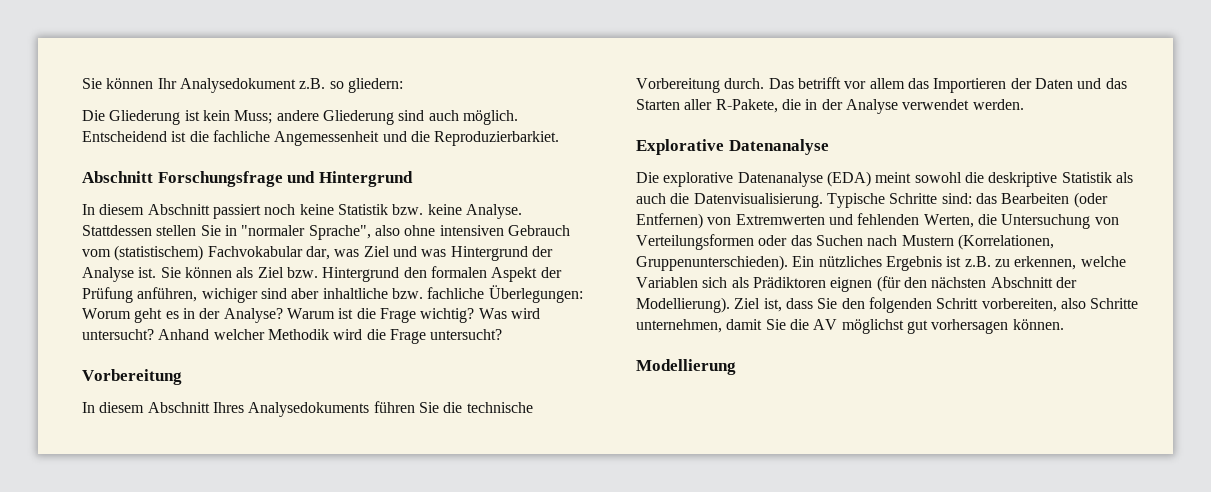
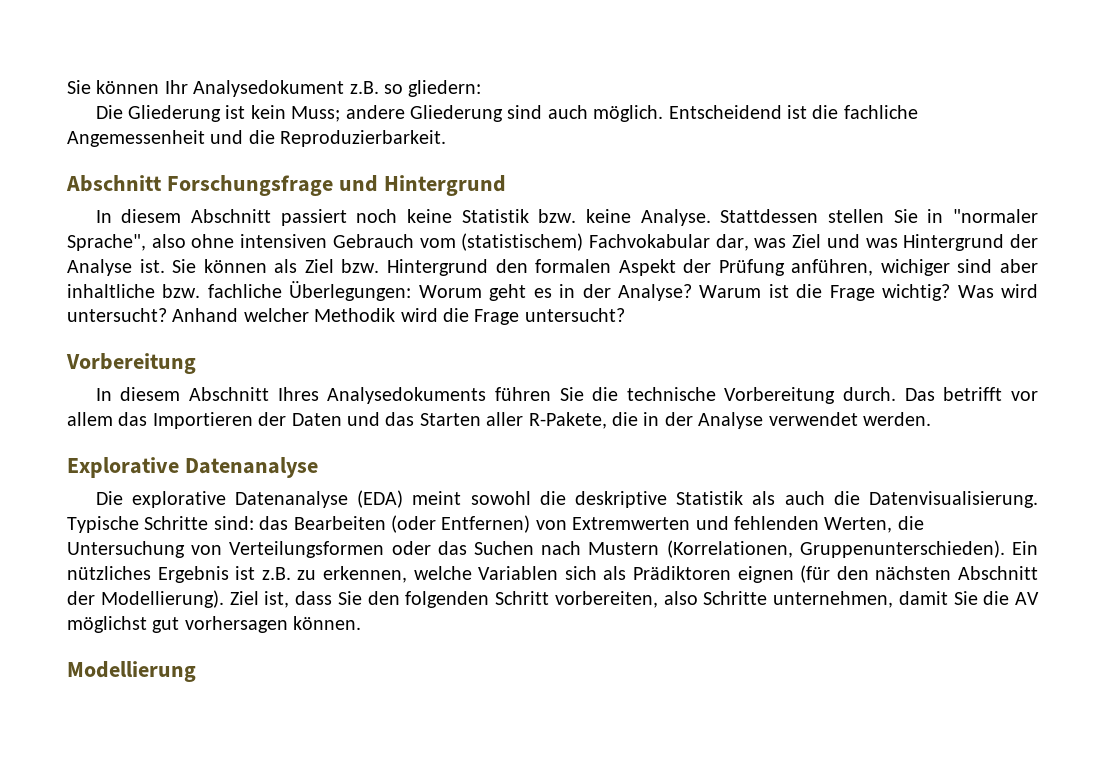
[434,131,560,146] Reproduzierbarkiet. -> [280,130,447,147] Reproduzierbarkeit.

